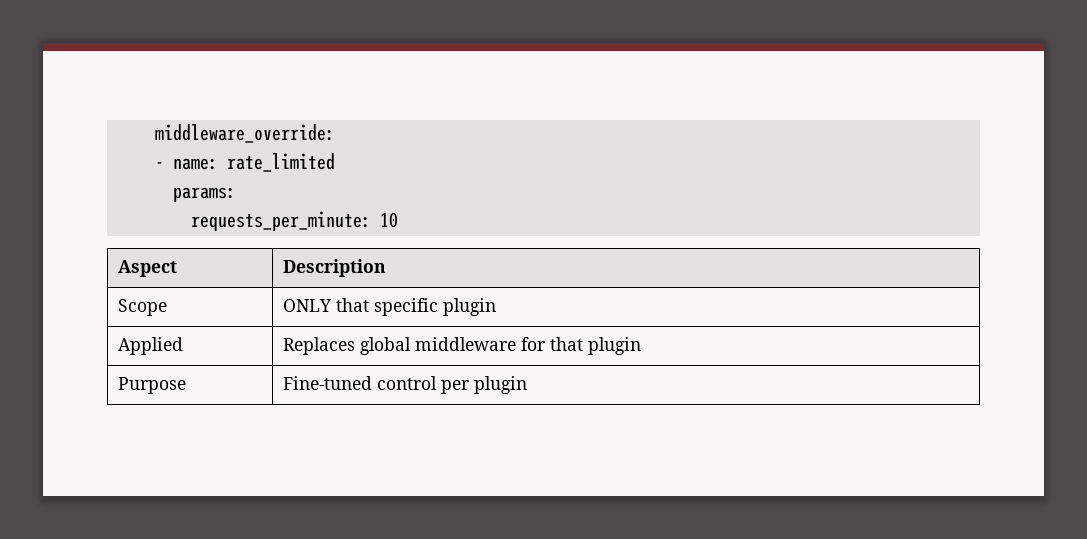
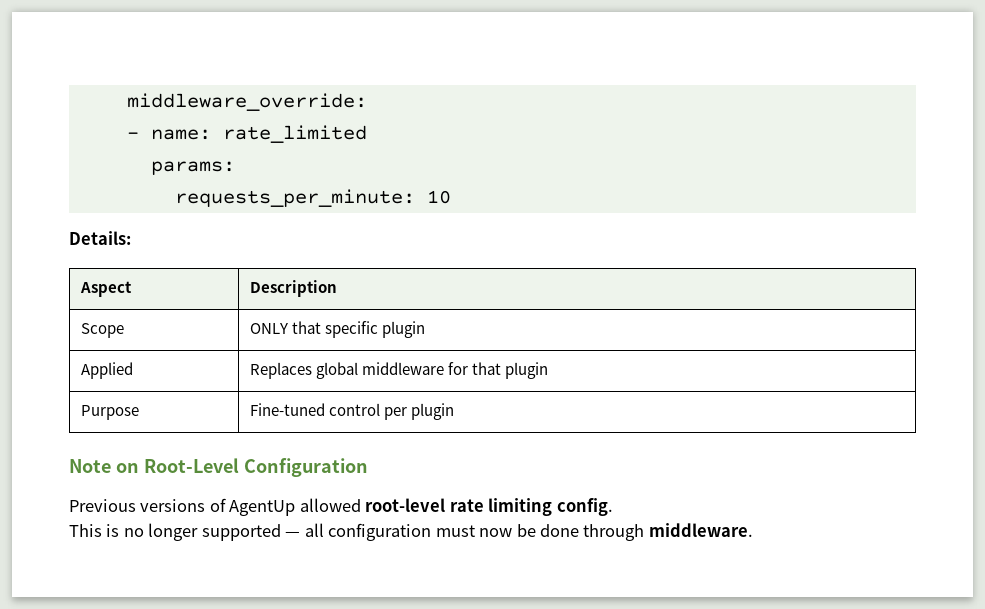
(398, 220) none -> [69,231,131,245] // Details:
(527, 385) none -> [69,458,368,477] [69,498,613,516] [69,523,753,541] // Note on Root-Level Configuration // Previous versions of AgentUp allowed root-level rate limiting config. // This is no longer supported — all configuration must now be done through middleware.

